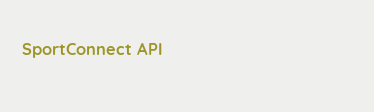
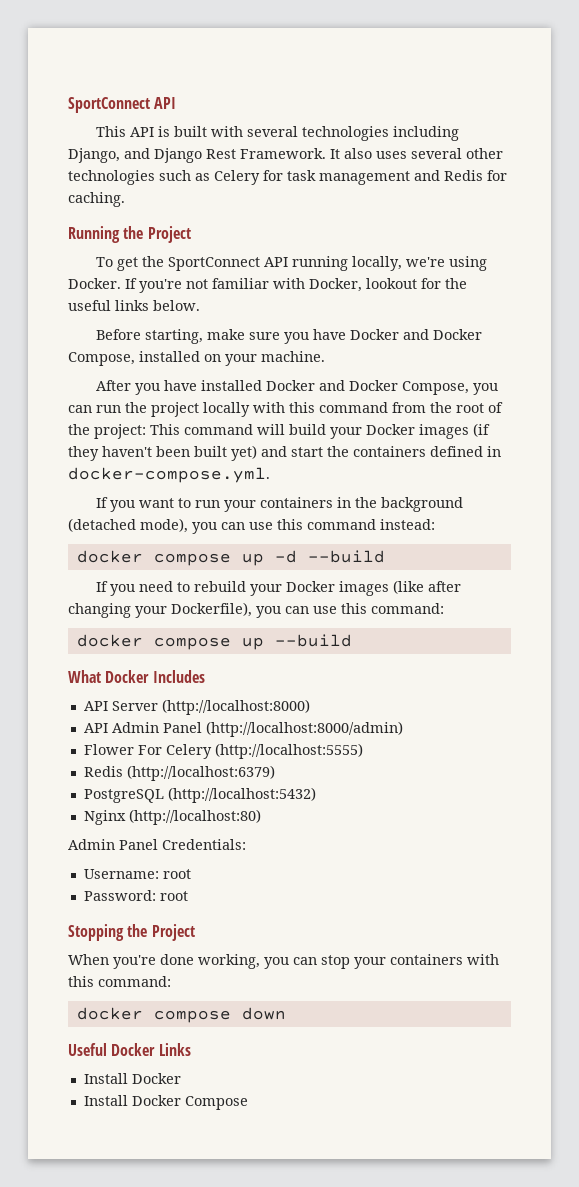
[22,42,163,58] SportConnect API -> [68,97,177,113] [95,126,459,141] [68,148,503,163] [68,170,507,185] [68,192,125,207] [68,226,191,243] [95,256,487,271] [68,278,467,293] [68,300,200,311] [95,329,482,344] [68,351,325,366] [95,380,498,395] [68,402,503,417] [68,423,490,439] [68,445,501,461] [68,467,270,483] [95,497,463,512] [68,518,435,534] [76,550,385,566] [95,580,461,596] [68,602,444,618] [76,634,352,650] [68,670,205,683] [83,699,310,715] [83,721,403,737] [83,743,363,759] [83,765,275,781] [83,787,316,803] [83,809,261,825] [68,839,246,850] [83,869,191,879] [83,890,188,901] [68,924,195,941] [68,954,499,969] [68,976,171,987] [76,1007,286,1023] [68,1043,191,1056] [83,1073,181,1084] [83,1095,248,1110] SportConnect API // This API is built with several technologies including Django, and Django Rest Framework. It also uses several other technologies such as Celery for task management and Redis for caching. // Running the Project // To get the SportConnect API running locally, we're using Docker. If you're not familiar with Docker, lookout for the useful links below. // Before starting, make sure you have Docker and Docker Compose, installed on your machine. // After you have installed Docker and Docker Compose, you can run the project locally with this command from the root of the project: This command will build your Docker images (if they haven't been built yet) and start the containers defined in docker-compose.yml. // If you want to run your containers in the background (detached mode), you can use this command instead: // docker compose up -d --build // If you need to rebuild your Docker images (like after changing your Dockerfile), you can use this command: // docker compose up --build // What Docker Includes // API Server (http://localhost:8000) // API Admin Panel (http://localhost:8000/admin) // Flower For Celery (http://localhost:5555) // Redis (http://localhost:6379) // PostgreSQL (http://localhost:5432) // Nginx (http://localhost:80) // Admin Panel Credentials: // Username: root // Password: root // Stopping the Project // When you're done working, you can stop your containers with this command: // docker compose down // Useful Docker Links // Install Docker // Install Docker Compose

